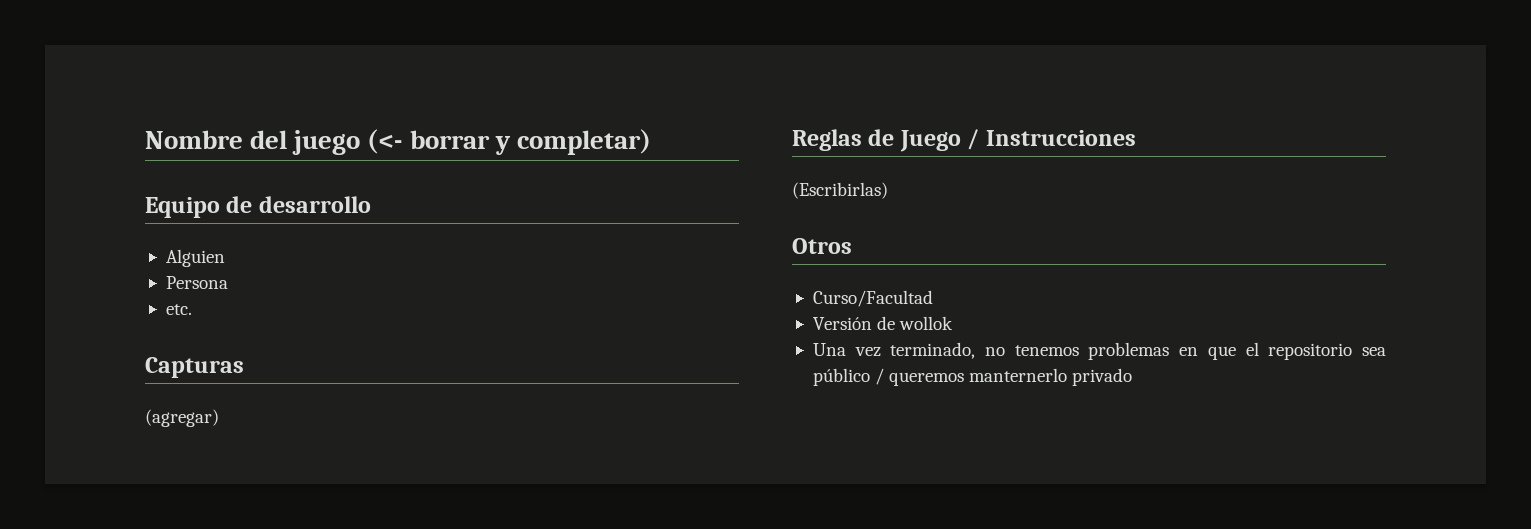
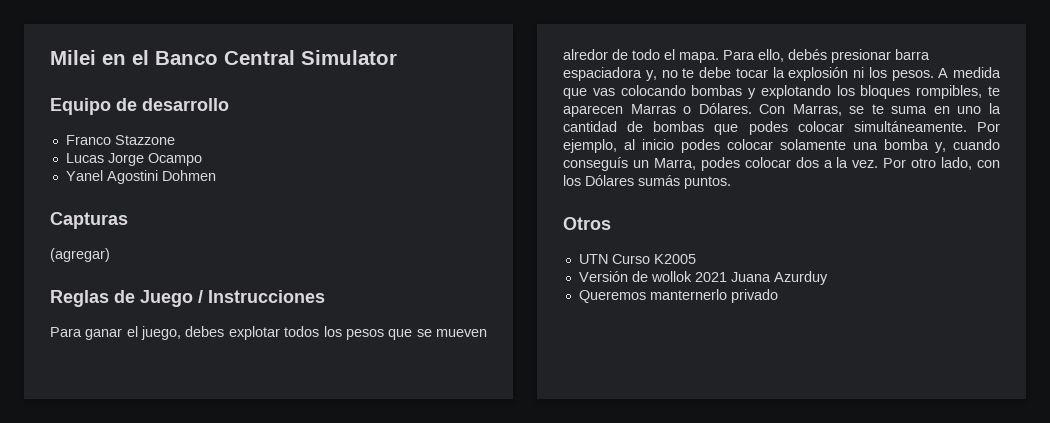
[145,129,651,155] [145,196,371,218] [165,249,225,267] [165,276,228,289] [165,304,192,315] Nombre del juego (<- borrar y completar) // Equipo de desarrollo // Alguien // Persona // etc. -> [50,50,397,65] [50,98,229,115] [65,135,175,145] [65,153,202,166] [65,170,216,184] Milei en el Banco Central Simulator // Equipo de desarrollo // Franco Stazzone // Lucas Jorge Ocampo // Yanel Agostini Dohmen
[792,182,888,199] [792,238,852,254] [812,290,933,307] [812,316,954,330] [812,342,1387,360] [812,368,965,386] (Escribirlas) // Otros // Curso/Facultad // Versión de wollok // Una vez terminado, no tenemos problemas en que el repositorio sea público / queremos -> [50,326,488,340] [563,49,930,63] [563,67,1001,81] [563,85,1000,99] [563,103,1001,117] [563,121,1000,135] [563,139,1000,153] [563,157,1001,171] [563,175,731,189] [563,217,611,230] [578,254,696,264] [578,271,828,285] [578,290,646,303] Para ganar el juego, debes explotar todos los pesos que se mueven alredor de todo el mapa. Para ello, debés presionar barra espaciadora y, no te debe tocar la explosión ni los pesos. A medida que vas colocando bombas y explotando los bloques rompibles, te aparecen Marras o Dólares. Con Marras, se te suma en uno la cantidad de bombas que podes colocar simultáneamente. Por ejemplo, al inicio podes colocar solamente una bomba y, cuando conseguís un Marra, podes colocar dos a la vez. Por otro lado, con los Dólares sumás puntos. // Otros // UTN Curso K2005 // Versión de wollok 2021 Juana Azurduy // Queremos

